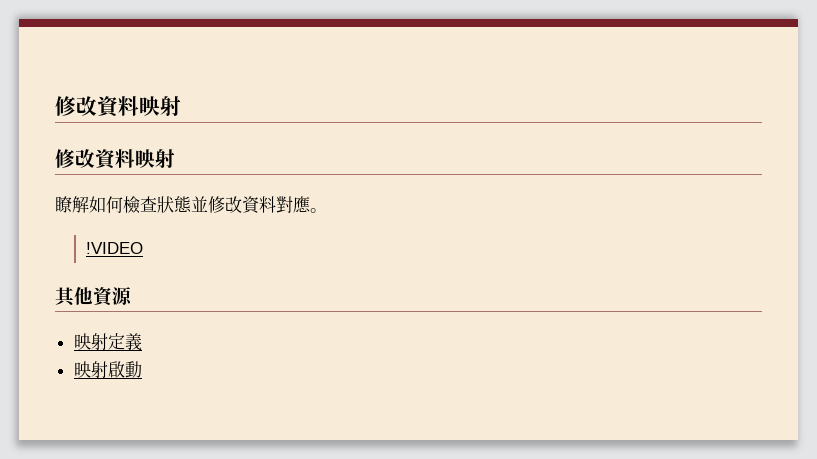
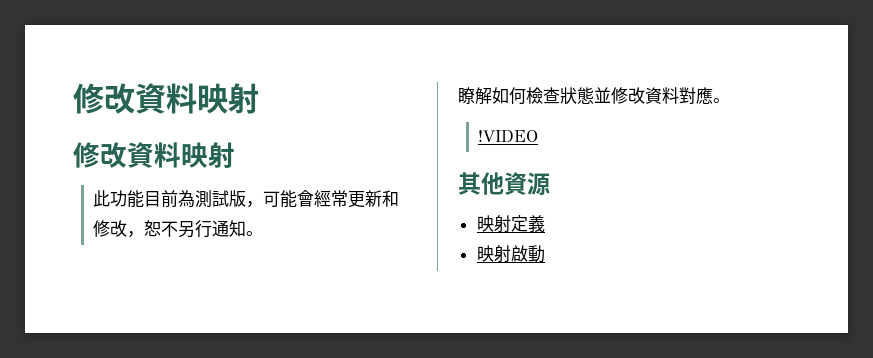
(175, 158) none -> [93,190,400,208] [93,220,264,238] // 此功能目前為測試版，可能會經常更新和修改，恕不另行通知。

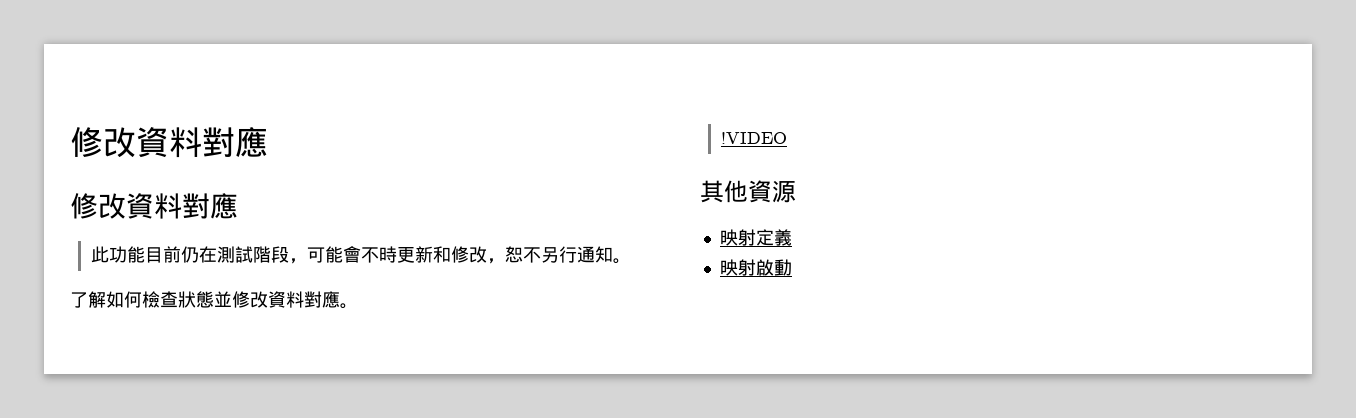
[73,83,259,114] [73,142,235,169] 修改資料映射 // 修改資料映射 -> [70,127,268,158] [70,193,238,219] 修改資料對應 // 修改資料對應
[178,190,247,208] 為測試版 -> [180,246,289,263] 仍在測試階段
[314,190,349,207] 經常 -> [360,246,397,263] 不時
[458,87,475,104] 瞭 -> [70,292,88,308] 了

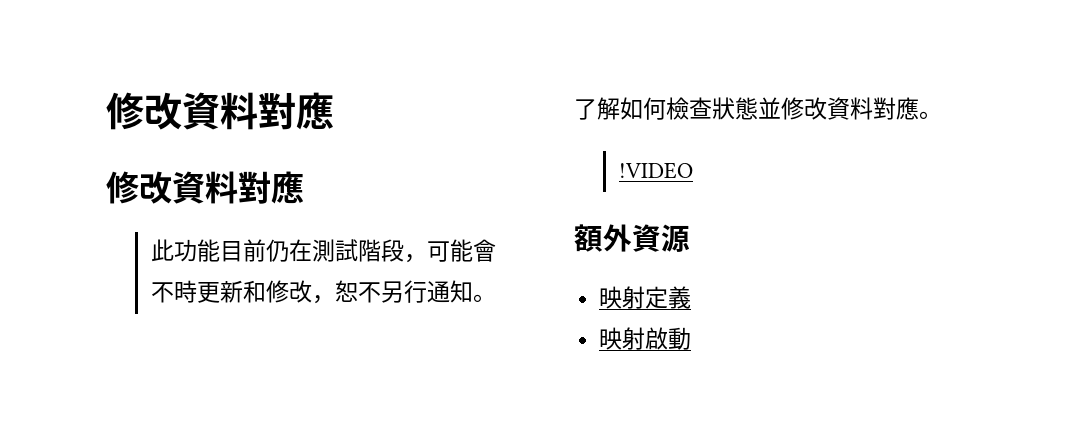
[700,180,748,203] 其他 -> [574,224,632,252] 額外

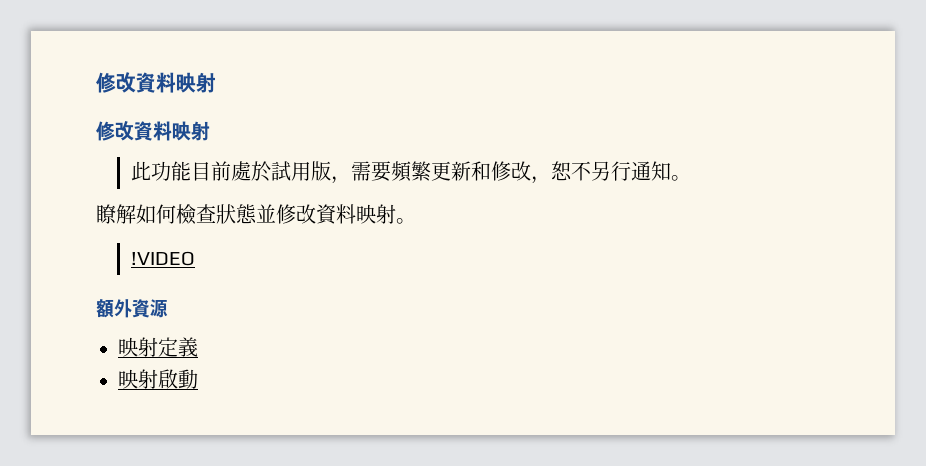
[106,92,334,130] [106,171,304,204] 修改資料對應 // 修改資料對應 -> [96,72,216,93] [96,120,210,141] 修改資料映射 // 修改資料映射
[266,239,497,263] [151,280,198,303] 仍在測試階段，可能會不時 -> [230,161,431,184] 處於試用版，需要頻繁
[574,99,597,120] 了 -> [96,204,116,224] 瞭
[873,97,919,120] 對應 -> [356,204,396,224] 映射

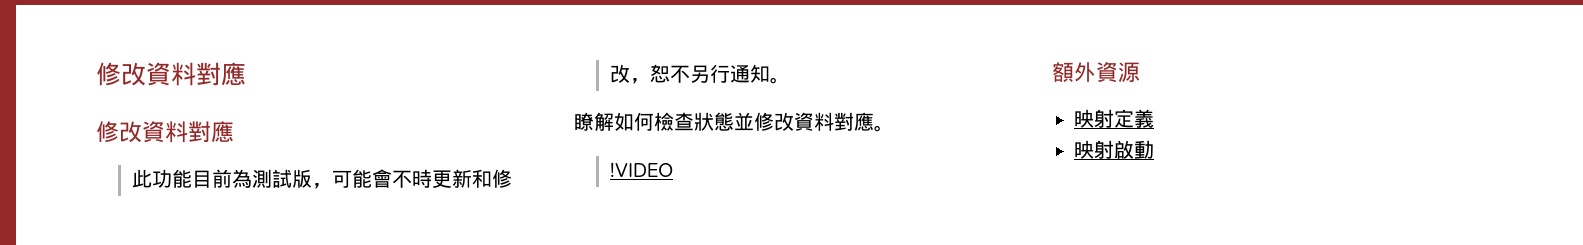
[96,72,216,93] [96,120,210,141] 修改資料映射 // 修改資料映射 -> [96,62,246,86] [96,121,234,143] 修改資料對應 // 修改資料對應
[230,161,431,184] 處於試用版，需要頻繁 -> [232,169,433,189] 為測試版，可能會不時
[356,204,396,224] 映射 -> [834,112,874,131] 對應

